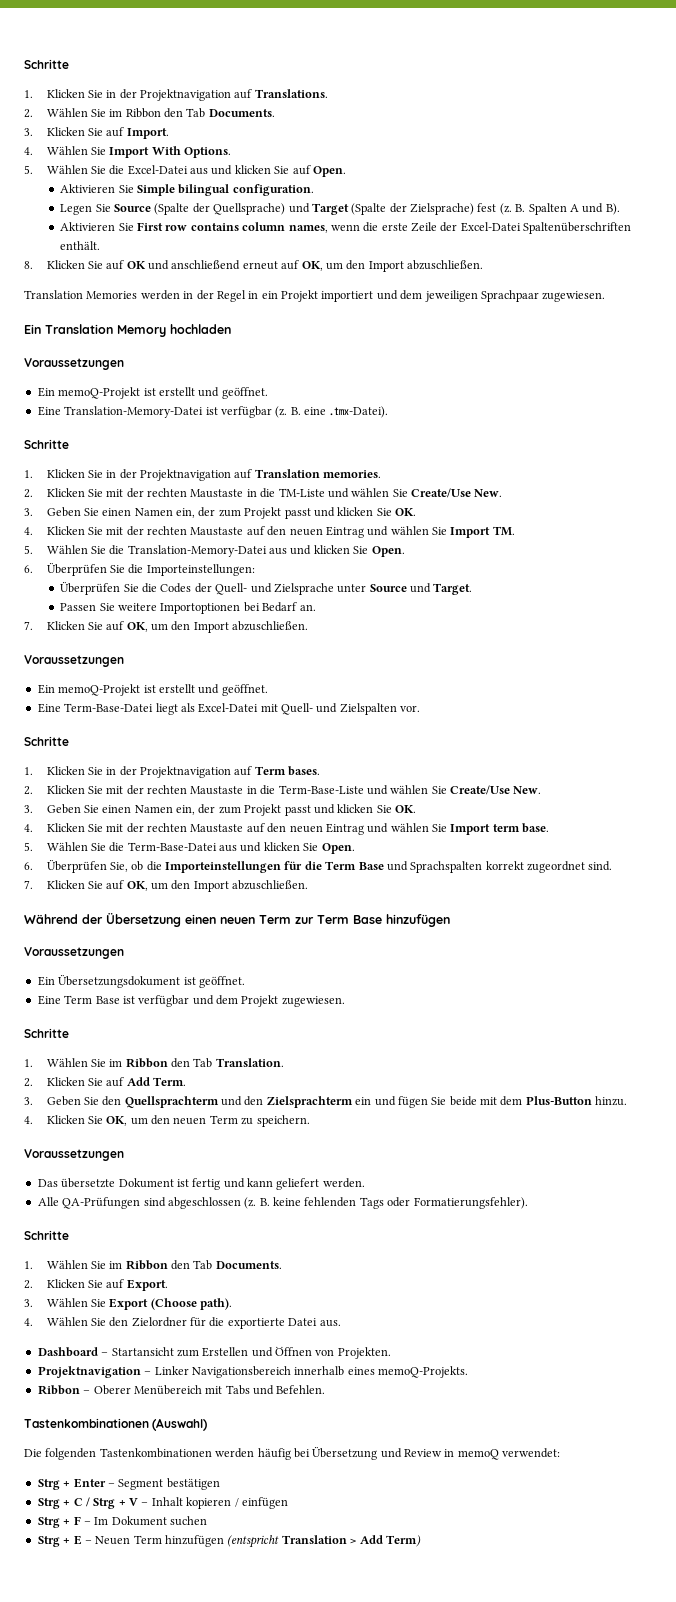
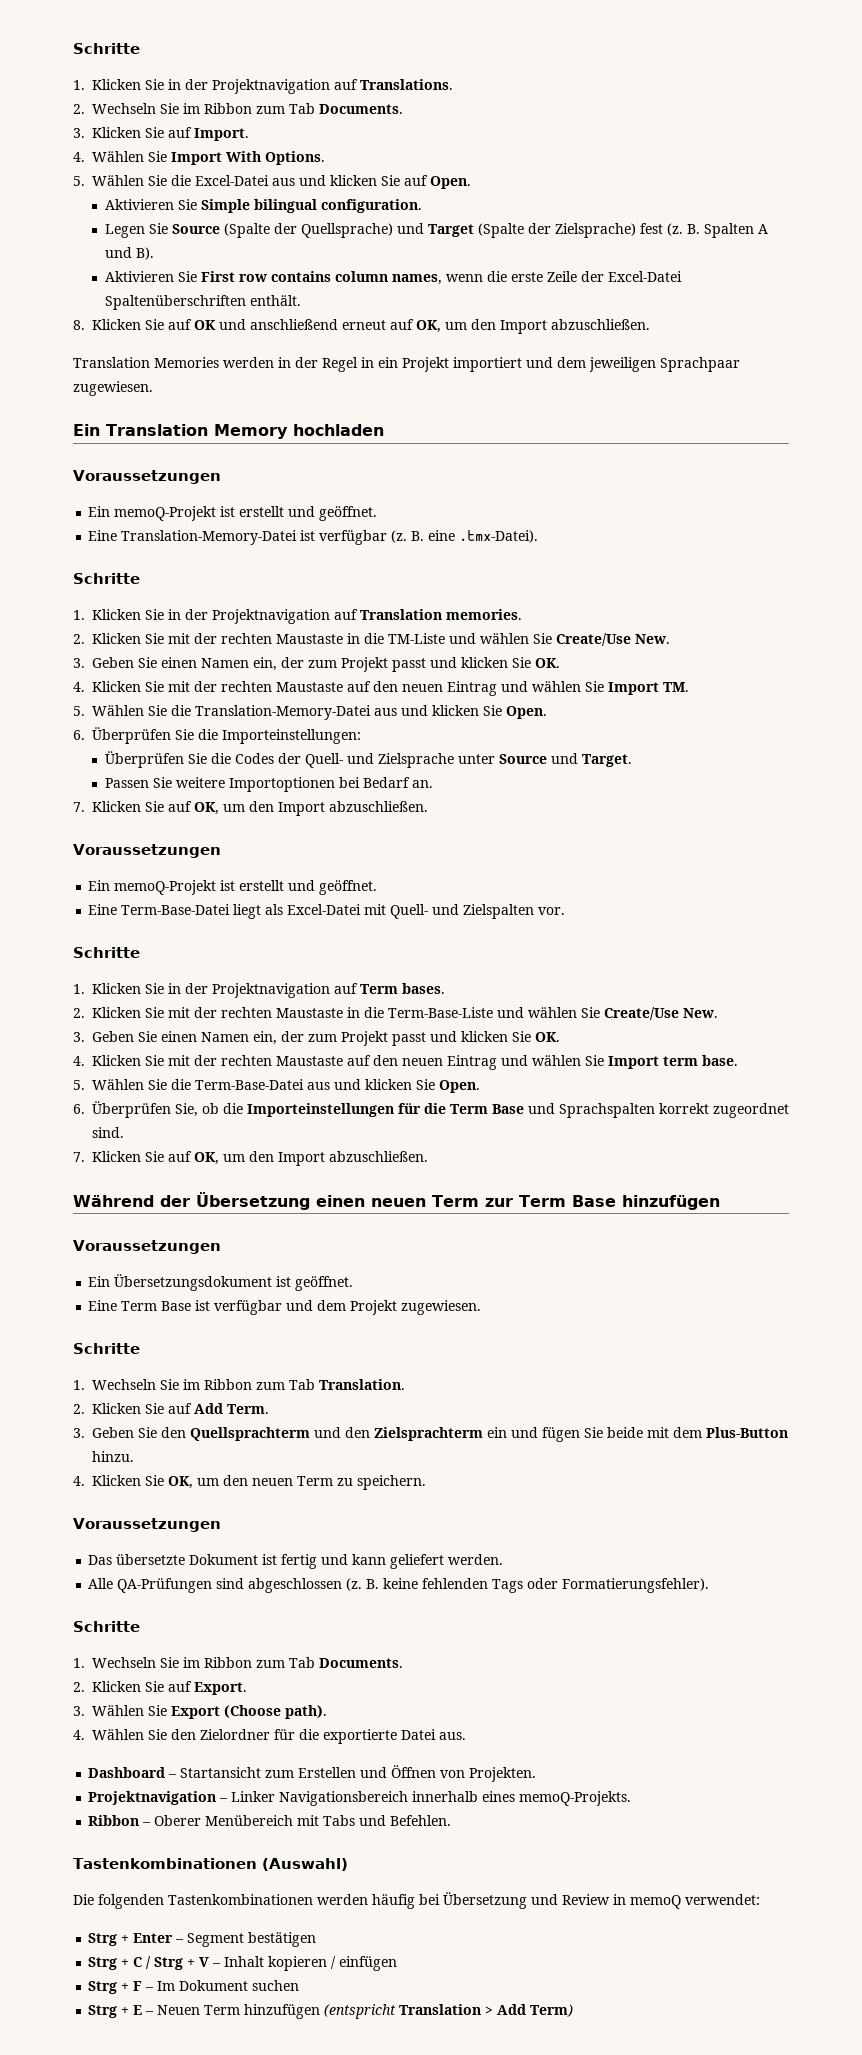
[46,108,184,118] Wählen Sie im Ribbon den -> [92,103,285,114] Wechseln Sie im Ribbon zum
[46,1058,191,1068] Wählen Sie im Ribbon den -> [92,1379,285,1390] Wechseln Sie im Ribbon zum
[46,1260,191,1270] Wählen Sie im Ribbon den -> [92,1657,285,1668] Wechseln Sie im Ribbon zum

